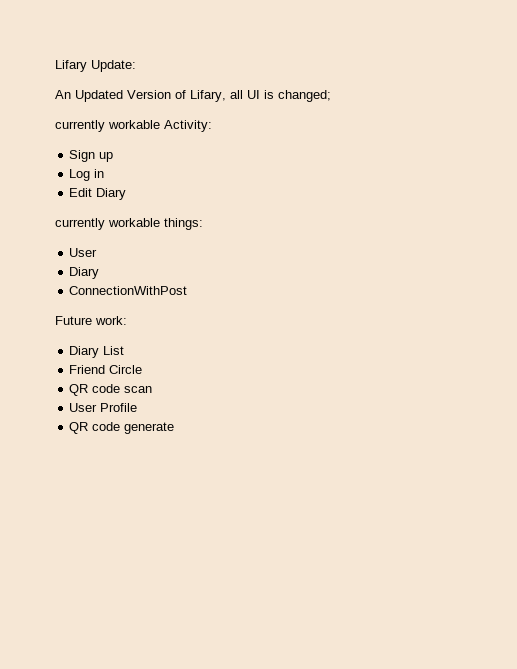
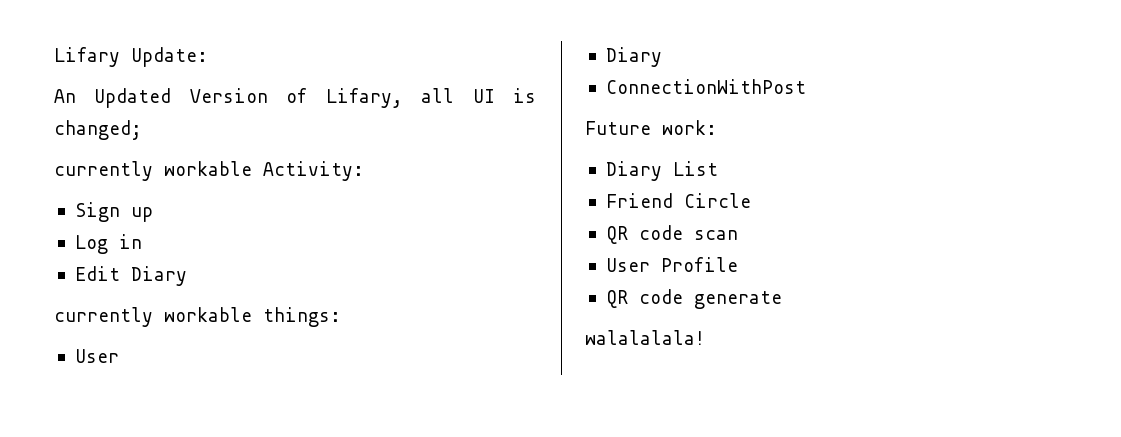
(175, 428) none -> [585,330,705,345] // walalalala!

